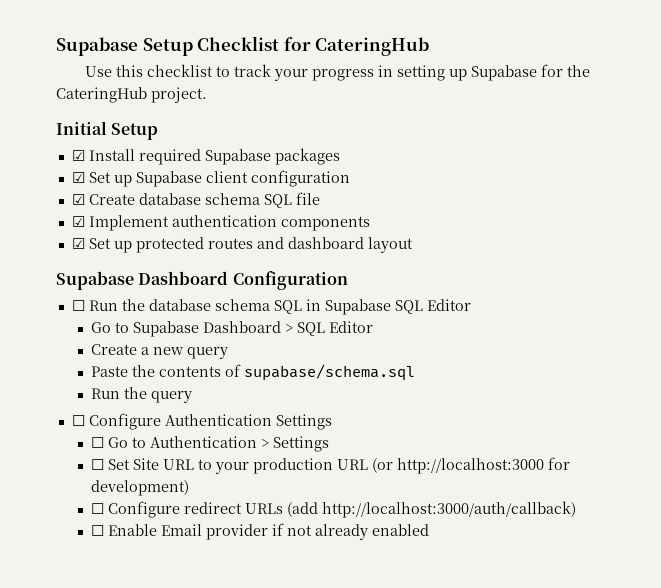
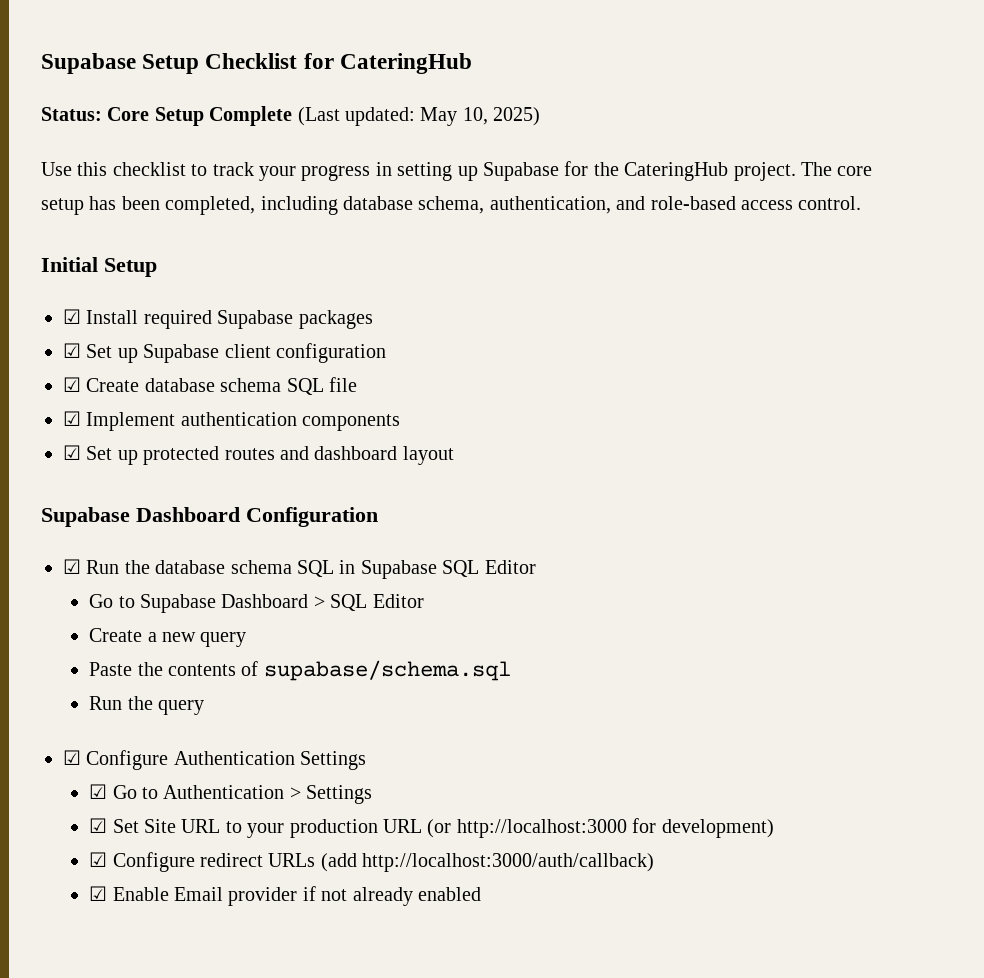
(430, 46) none -> [41,106,541,126] // Status: Core Setup Complete (Last updated: May 10, 2025)
(207, 95) none -> [800,162,873,176] [41,196,862,215] The core setup has been completed, including database schema, authentication, and role-based access control.
[71,300,85,311] ☐ -> [63,559,81,574] ☑
[71,415,85,426] ☐ -> [63,750,81,765] ☑
[91,437,105,448] ☐ -> [89,784,108,799] ☑
[91,459,105,470] ☐ -> [89,818,108,833] ☑
[91,503,105,514] ☐ -> [89,852,108,867] ☑
[91,525,105,536] ☐ -> [89,886,108,901] ☑

